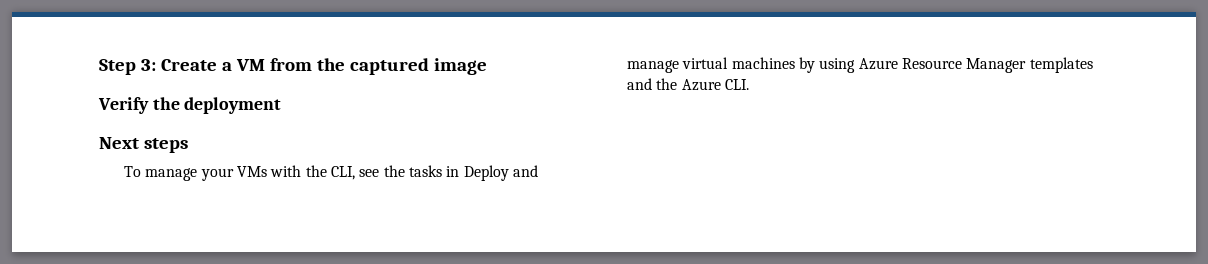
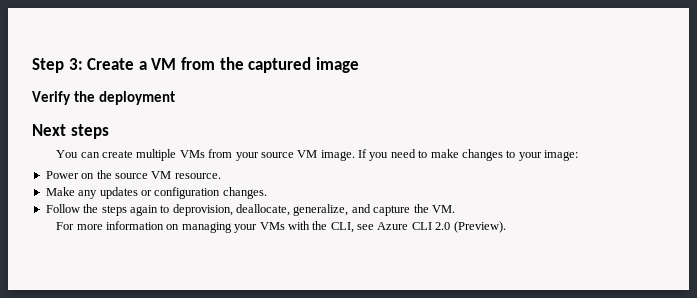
[124,166,198,181] To manage -> [56,149,579,161] [45,170,221,179] [45,187,267,199] [45,204,455,216] [56,221,232,233] You can create multiple VMs from your source VM image. If you need to make changes to your image: // Power on the source VM resource. // Make any updates or configuration changes. // Follow the steps again to deprovision, deallocate, generalize, and capture the VM. // For more information on managing
[383,165,538,181] [627,57,1093,73] [627,78,749,91] the tasks in Deploy and manage virtual machines by using Azure Resource Manager templates and the Azure CLI. -> [377,221,506,233] Azure CLI 2.0 (Preview).

